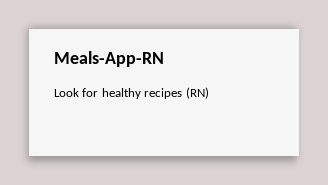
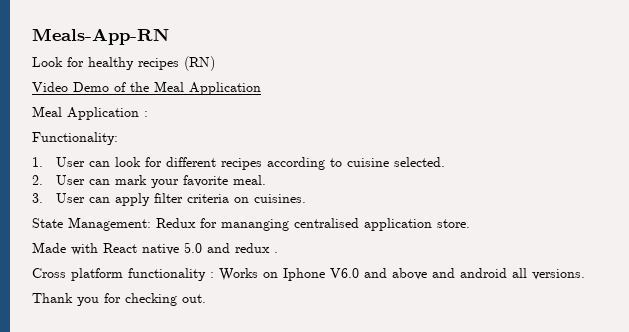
(209, 93) none -> [32,81,261,95] [32,106,148,120] [32,132,118,145] [32,157,446,170] [32,175,267,188] [32,193,307,206] [32,217,470,231] [32,242,278,255] [32,268,585,281] [32,293,206,306] // Video Demo of the Meal Application // Meal Application : // Functionality: // 1. User can look for different recipes according to cuisine selected. // 2. User can mark your favorite meal. // 3. User can apply filter criteria on cuisines. // State Management: Redux for mananging centralised application store. // Made with React native 5.0 and redux . // Cross platform functionality : Works on Iphone V6.0 and above and android all versions. // Thank you for checking out.

